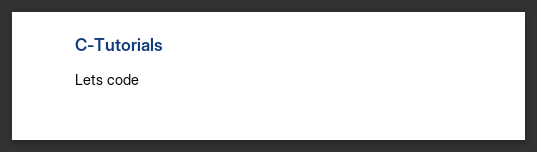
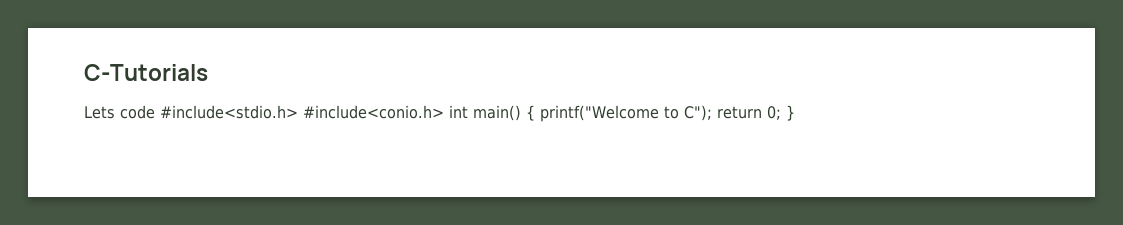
(139, 79) none -> [160,105,795,122] #include<stdio.h> #include<conio.h> int main() { printf("Welcome to C"); return 0; }

